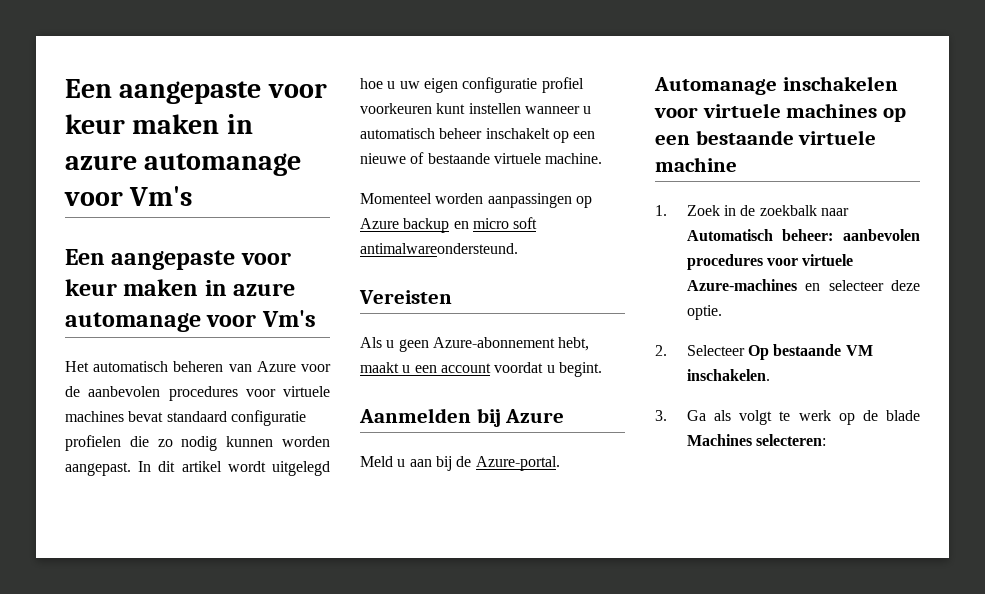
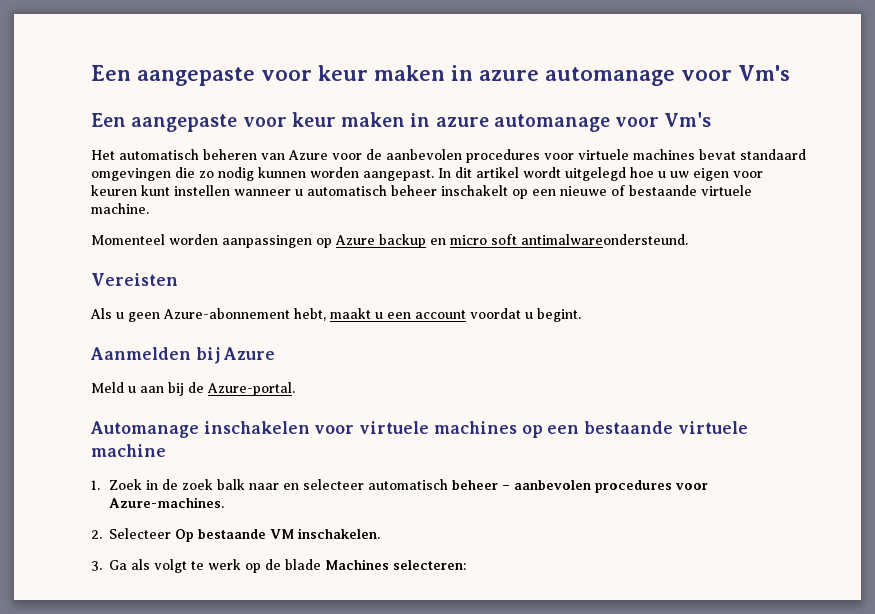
[230,410,306,426] [65,435,121,451] configuratie profielen -> [91,168,171,181] omgevingen
[462,77,584,93] [360,103,432,114] configuratie profiel voorkeuren -> [733,171,763,178] [91,185,137,196] voor keuren
[759,205,850,216] [686,229,920,241] [686,254,854,270] [686,279,920,291] [686,305,722,320] zoekbalk naar Automatisch beheer: aanbevolen procedures voor virtuele Azure-machines en selecteer deze optie. -> [181,479,708,493] [108,497,224,508] zoek balk naar en selecteer automatisch beheer – aanbevolen procedures voor Azure-machines.

